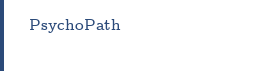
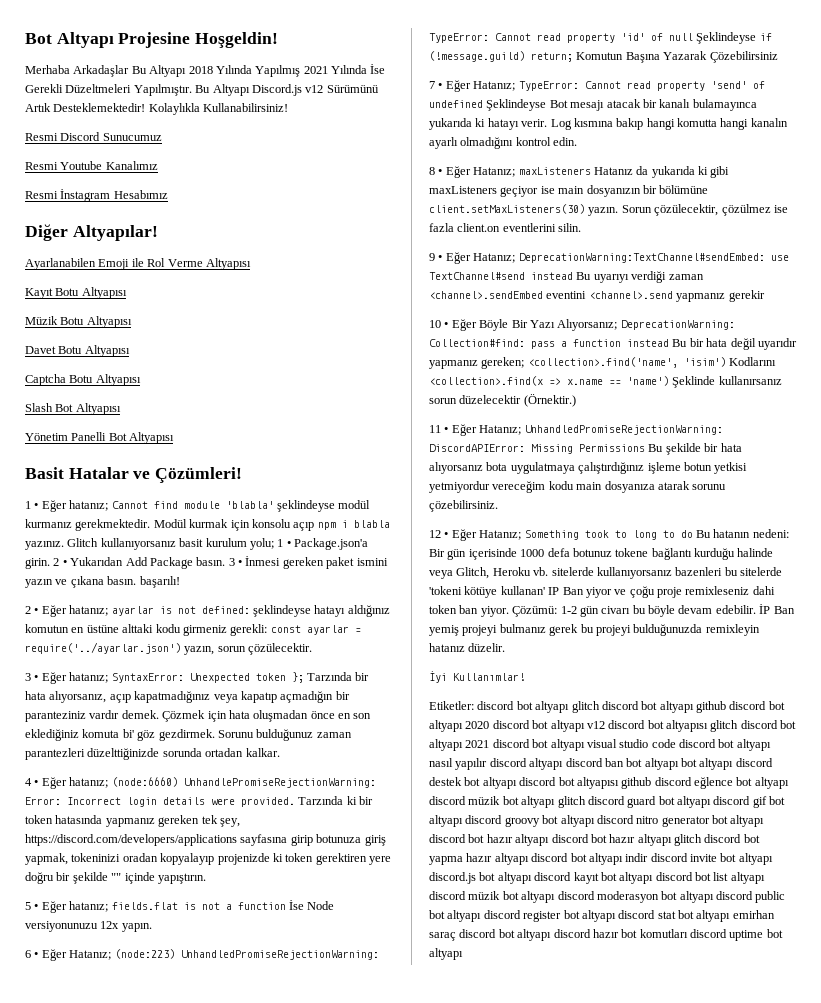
[29,19,121,33] PsychoPath -> [25,32,279,48] [25,64,386,77] [25,84,379,96] [25,103,289,115] [25,132,162,141] [25,161,158,170] [25,189,168,202] [25,224,158,241] [25,258,251,270] [25,287,127,299] [25,316,132,328] [25,345,130,357] [25,374,141,386] [25,403,121,415] [25,432,175,444] [25,467,243,483] [25,500,371,512] [25,519,390,531] [25,538,368,550] [25,556,388,569] [25,576,180,588] [25,605,390,617] [25,624,361,636] [25,642,313,655] [25,672,370,684] [25,691,350,703] [25,710,372,722] [25,729,352,741] [25,748,280,760] [25,777,376,789] [25,796,374,807] [25,815,240,827] [25,834,386,846] [25,853,391,865] [25,872,206,884] [25,900,335,913] [25,921,152,932] [25,949,379,961] [429,32,772,44] [429,51,778,63] [429,80,765,92] [429,99,757,111] [429,118,788,130] [429,137,578,149] [429,166,730,178] [429,185,709,197] [429,204,788,216] [429,223,582,232] [429,252,789,264] [429,271,704,283] [429,290,765,302] [429,319,735,331] [429,338,797,350] [429,357,777,369] [429,376,782,388] [429,394,576,407] [429,424,723,436] [429,443,742,455] [429,462,748,474] [429,481,727,493] [429,500,498,512] [429,529,789,541] [429,548,774,560] [429,567,782,579] [429,586,775,598] [429,604,795,617] [429,624,760,636] [429,643,506,652] [429,671,525,683] [429,701,785,713] [429,720,797,732] [429,739,771,751] [429,758,773,770] [429,777,789,789] [429,796,786,808] [429,815,765,827] [429,834,760,846] [429,853,773,865] [429,872,765,884] [429,891,786,903] [429,910,775,922] [429,929,783,941] [429,948,463,960] Bot Altyapı Projesine Hoşgeldin! // Merhaba Arkadaşlar Bu Altyapı 2018 Yılında Yapılmış 2021 Yılında İse Gerekli Düzeltmeleri Yapılmıştır. Bu Altyapı Discord.js v12 Sürümünü Artık Desteklemektedir! Kolaylıkla Kullanabilirsiniz! // Resmi Discord Sunucumuz // Resmi Youtube Kanalımız // Resmi İnstagram Hesabımız // Diğer Altyapılar! // Ayarlanabilen Emoji ile Rol Verme Altyapısı // Kayıt Botu Altyapısı // Müzik Botu Altyapısı // Davet Botu Altyapısı // Captcha Botu Altyapısı // Slash Bot Altyapısı // Yönetim Panelli Bot Altyapısı // Basit Hatalar ve Çözümleri! // 1 • Eğer hatanız; Cannot find module 'blabla' şeklindeyse modül kurmanız gerekmektedir. Modül kurmak için konsolu açıp npm i blabla yazınız. Glitch kullanıyorsanız basit kurulum yolu; 1 • Package.json'a girin. 2 • Yukarıdan Add Package basın. 3 • İnmesi gereken paket ismini yazın ve çıkana basın. başarılı! // 2 • Eğer hatanız; ayarlar is not defined: şeklindeyse hatayı aldığınız komutun en üstüne alttaki kodu girmeniz gerekli: const ayarlar = require('../ayarlar.json') yazın, sorun çözülecektir. // 3 • Eğer hatanız; SyntaxError: Unexpected token }; Tarzında bir hata alıyorsanız, açıp kapatmadığınız veya kapatıp açmadığın bir paranteziniz vardır demek. Çözmek için hata oluşmadan önce en son eklediğiniz komuta bi' göz gezdirmek. Sorunu bulduğunuz zaman parantezleri düzelttiğinizde sorunda ortadan kalkar. // 4 • Eğer hatanız; (node:6660) UnhandlePromiseRejectionWarning: Error: Incorrect login details were provided. Tarzında ki bir token hatasında yapmanız gereken tek şey, https://discord.com/developers/applications sayfasına girip botunuza giriş yapmak, tokeninizi oradan kopyalayıp projenizde ki token gerektiren yere doğru bir şekilde "" içinde yapıştırın. // 5 • Eğer hatanız; fields.flat is not a function İse Node versiyonunuzu 12x yapın. // 6 • Eğer Hatanız; (node:223) UnhandledPromiseRejectionWarning: TypeError: Cannot read property 'id' of null Şeklindeyse if (!message.guild) return; Komutun Başına Yazarak Çözebilirsiniz // 7 • Eğer Hatanız; TypeError: Cannot read property 'send' of undefined Şeklindeyse Bot mesajı atacak bir kanalı bulamayınca yukarıda ki hatayı verir. Log kısmına bakıp hangi komutta hangi kanalın ayarlı olmadığını kontrol edin. // 8 • Eğer Hatanız; maxListeners Hatanız da yukarıda ki gibi maxListeners geçiyor ise main dosyanızın bir bölümüne client.setMaxListeners(30) yazın. Sorun çözülecektir, çözülmez ise fazla client.on eventlerini silin. // 9 • Eğer Hatanız; DeprecationWarning:TextChannel#sendEmbed: use TextChannel#send instead Bu uyarıyı verdiği zaman <channel>.sendEmbed eventini <channel>.send yapmanız gerekir // 10 • Eğer Böyle Bir Yazı Alıyorsanız; DeprecationWarning: Collection#find: pass a function instead Bu bir hata değil uyarıdır yapmanız gereken; <collection>.find('name', 'isim') Kodlarını <collection>.find(x => x.name == 'name') Şeklinde kullanırsanız sorun düzelecektir (Örnektir.) // 11 • Eğer Hatanız; UnhandledPromiseRejectionWarning: DiscordAPIError: Missing Permissions Bu şekilde bir hata alıyorsanız bota uygulatmaya çalıştırdığınız işleme botun yetkisi yetmiyordur vereceğim kodu main dosyanıza atarak sorunu çözebilirsiniz. // 12 • Eğer Hatanız; Something took to long to do Bu hatanın nedeni: Bir gün içerisinde 1000 defa botunuz tokene bağlantı kurduğu halinde veya Glitch, Heroku vb. sitelerde kullanıyorsanız bazenleri bu sitelerde 'tokeni kötüye kullanan' IP Ban yiyor ve çoğu proje remixleseniz dahi token ban yiyor. Çözümü: 1-2 gün civarı bu böyle devam edebilir. İP Ban yemiş projeyi bulmanız gerek bu projeyi bulduğunuzda remixleyin hatanız düzelir. // İyi Kullanımlar! // Etiketler: discord bot altyapı glitch discord bot altyapı github discord bot altyapı 2020 discord bot altyapı v12 discord bot altyapısı glitch discord bot altyapı 2021 discord bot altyapı visual studio code discord bot altyapı nasıl yapılır discord altyapı discord ban bot altyapı bot altyapı discord destek bot altyapı discord bot altyapısı github discord eğlence bot altyapı discord müzik bot altyapı glitch discord guard bot altyapı discord gif bot altyapı discord groovy bot altyapı discord nitro generator bot altyapı discord bot hazır altyapı discord bot hazır altyapı glitch discord bot yapma hazır altyapı discord bot altyapı indir discord invite bot altyapı discord.js bot altyapı discord kayıt bot altyapı discord bot list altyapı discord müzik bot altyapı discord moderasyon bot altyapı discord public bot altyapı discord register bot altyapı discord stat bot altyapı emirhan saraç discord bot altyapı discord hazır bot komutları discord uptime bot altyapı

